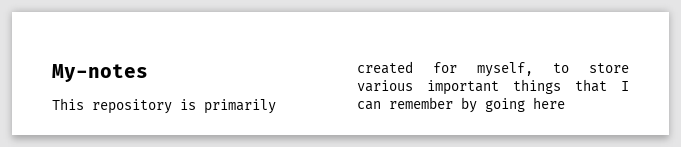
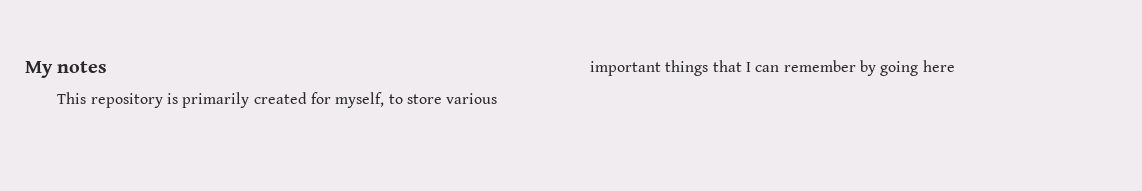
[52,64,148,82] My-notes -> [25,61,108,78] My notes

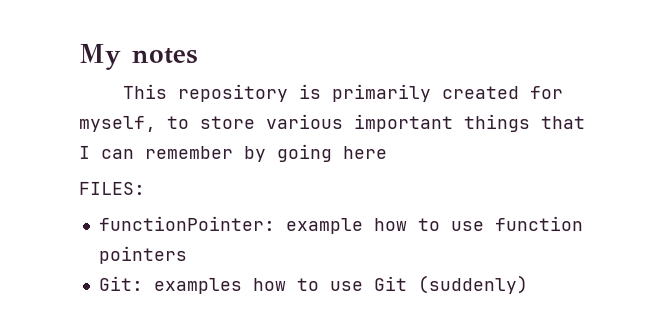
(955, 66) none -> [78,181,145,195] [97,215,583,235] [97,245,187,264] [97,275,528,295] // FILES: // functionPointer: example how to use function pointers // Git: examples how to use Git (suddenly)

